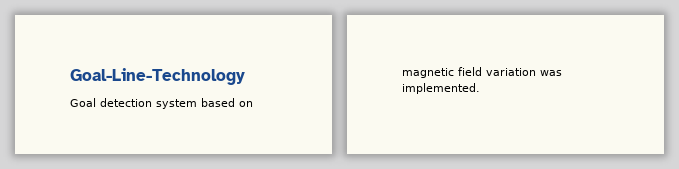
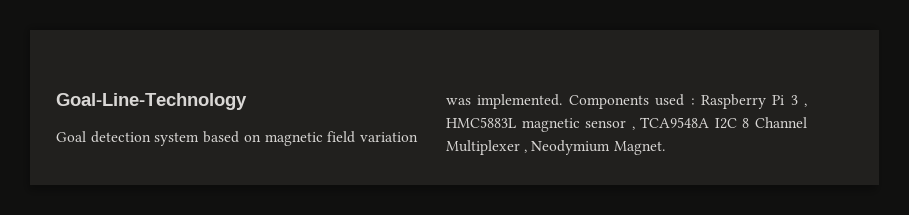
(480, 88) none -> [568,94,807,109] [446,117,807,132] [446,140,665,155] Components used : Raspberry Pi 3 , HMC5883L magnetic sensor , TCA9548A I2C 8 Channel Multiplexer , Neodymium Magnet.

